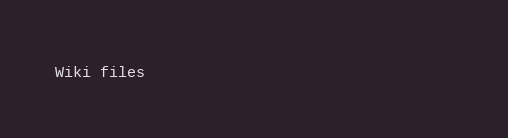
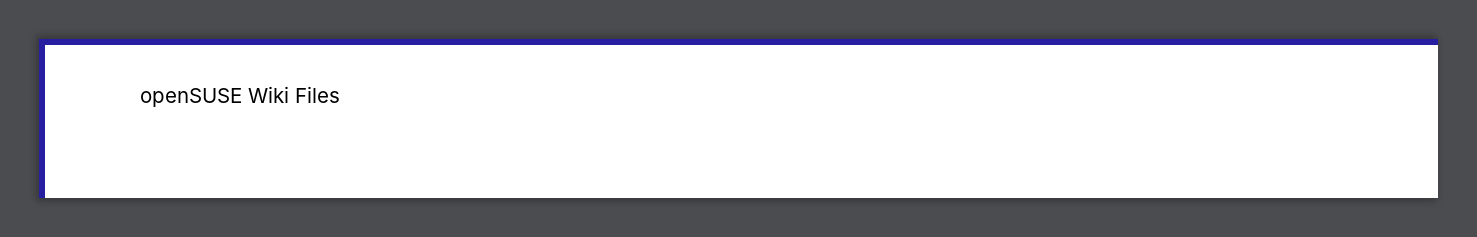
[55,66,145,77] Wiki files -> [140,86,340,107] openSUSE Wiki Files

